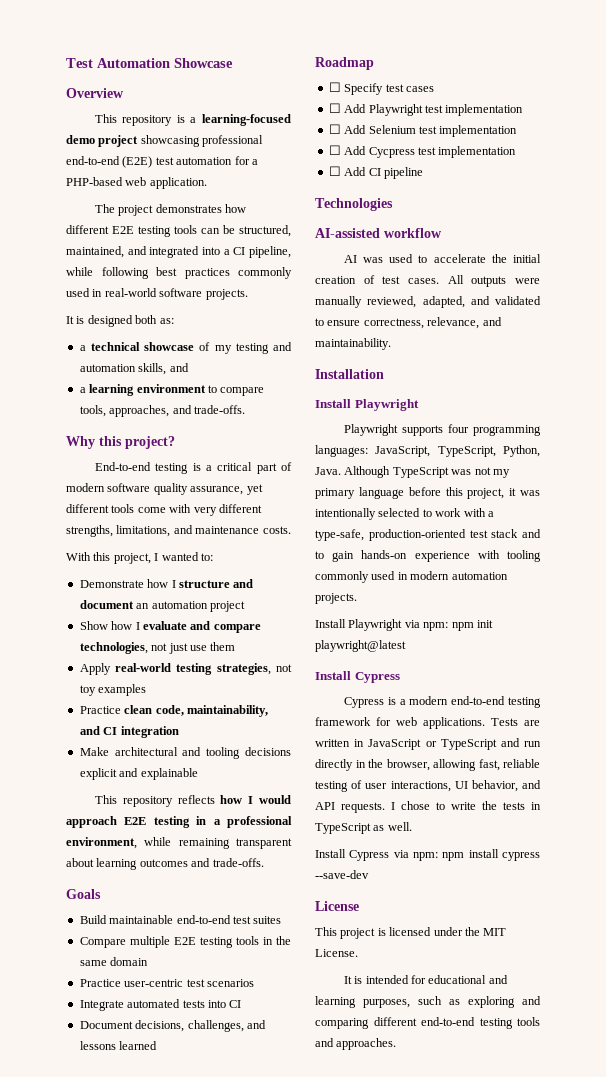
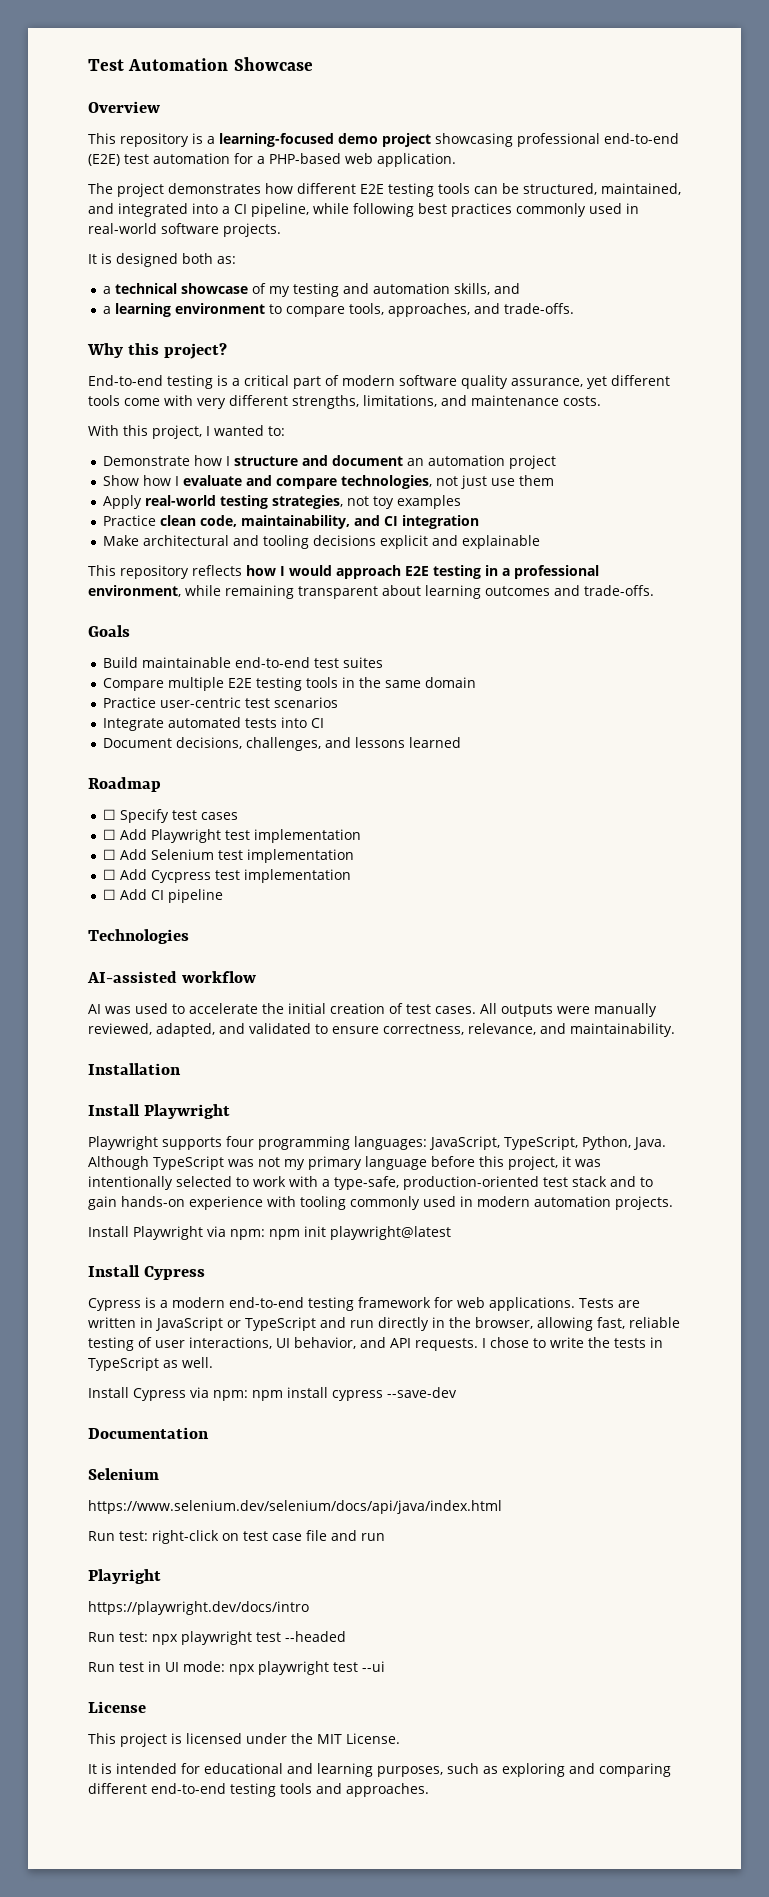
(369, 874) none -> [88,1427,209,1439] [88,1468,159,1480] [88,1500,502,1514] [88,1530,385,1544] [88,1569,161,1584] [88,1601,309,1615] [88,1631,346,1645] [88,1661,385,1675] // Documentation // Selenium // https://www.selenium.dev/selenium/docs/api/java/index.html // Run test: right-click on test case file and run // Playright // https://playwright.dev/docs/intro // Run test: npx playwright test --headed // Run test in UI mode: npx playwright test --ui

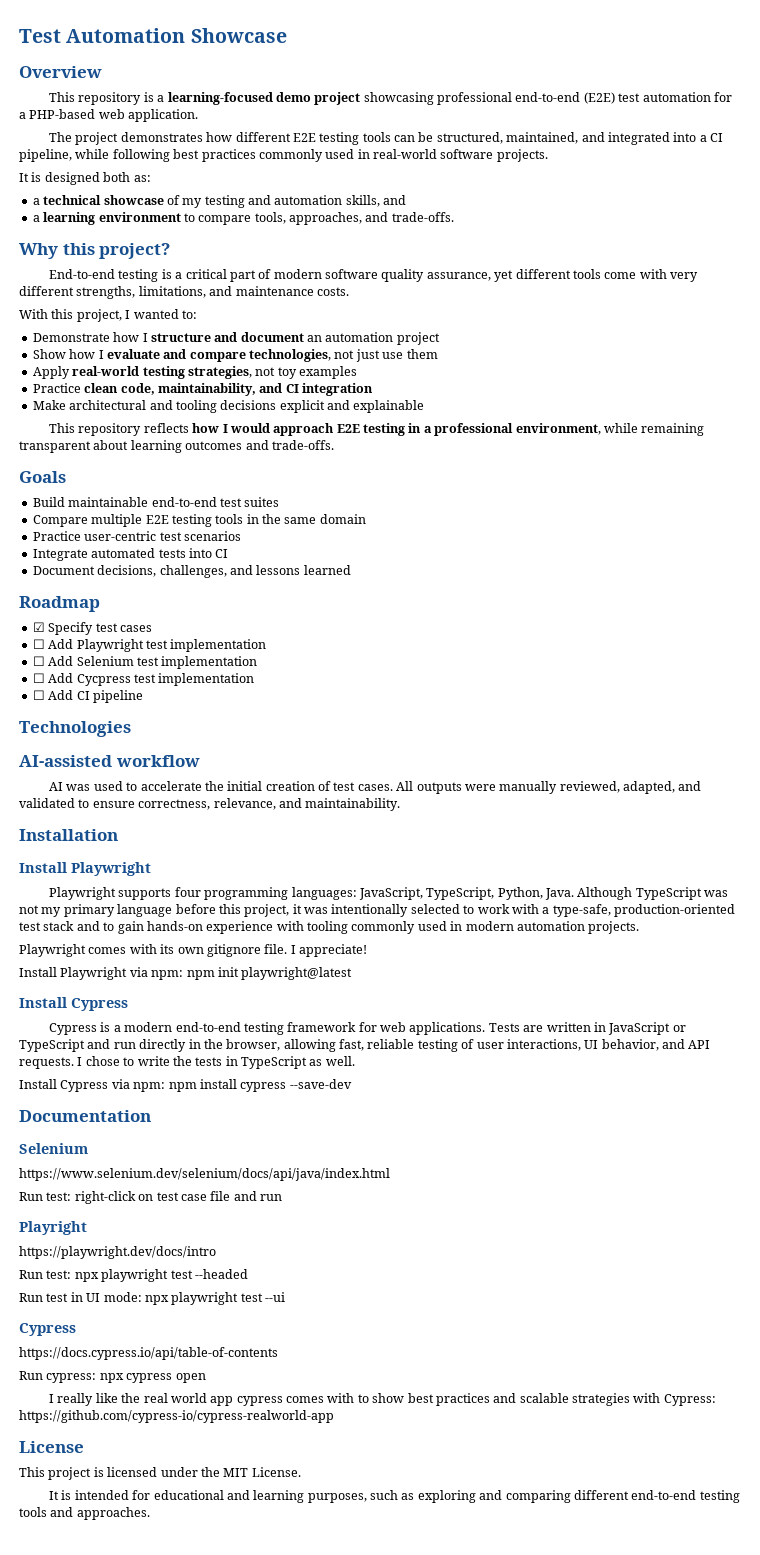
[103,809,117,820] ☐ -> [32,622,45,632] ☑
(673, 1203) none -> [19,944,367,957] // Playwright comes with its own gitignore file. I appreciate!
(385, 1666) none -> [19,1323,76,1336] [19,1347,278,1360] [19,1371,206,1383] [49,1393,716,1406] [19,1410,334,1423] // Cypress // https://docs.cypress.io/api/table-of-contents // Run cypress: npx cypress open // I really like the real world app cypress comes with to show best practices and scalable strategies with Cypress: https://github.com/cypress-io/cypress-realworld-app

